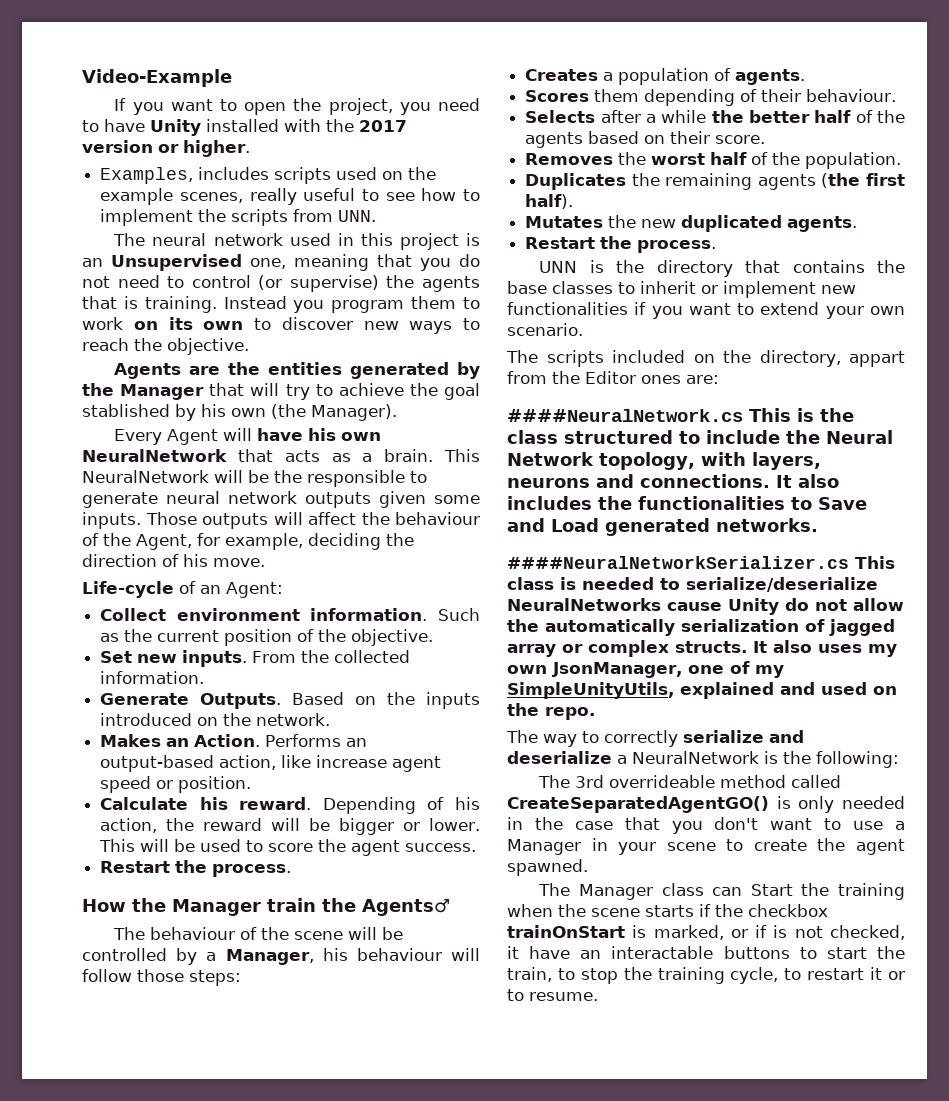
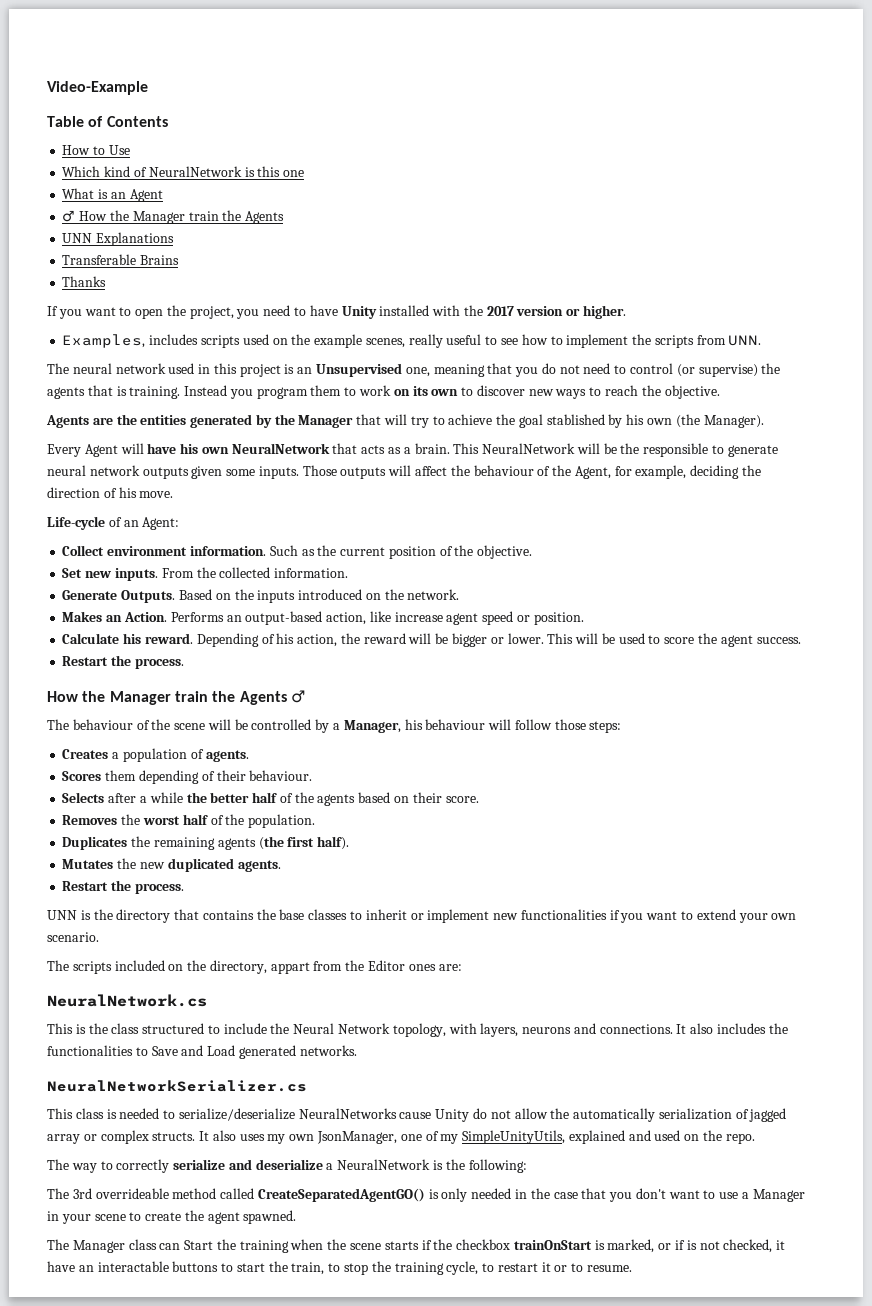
(232, 78) none -> [47,116,168,127] [62,145,130,155] [62,166,305,177] [62,188,163,202] [62,210,285,224] [62,232,175,246] [62,254,180,265] [62,276,107,287] // Table of Contents // How to Use // Which kind of NeuralNetwork is this one // What is an Agent // ♂ How the Manager train the Agents // UNN Explanations // Transferable Brains // Thanks
[362,899,450,916] Agents♂ -> [239,690,305,705] Agents ♂
[507,409,743,422] ####NeuralNetwork.cs -> [47,994,207,1007] NeuralNetwork.cs //
[507,556,849,569] ####NeuralNetworkSerializer.cs -> [47,1080,307,1092] NeuralNetworkSerializer.cs //

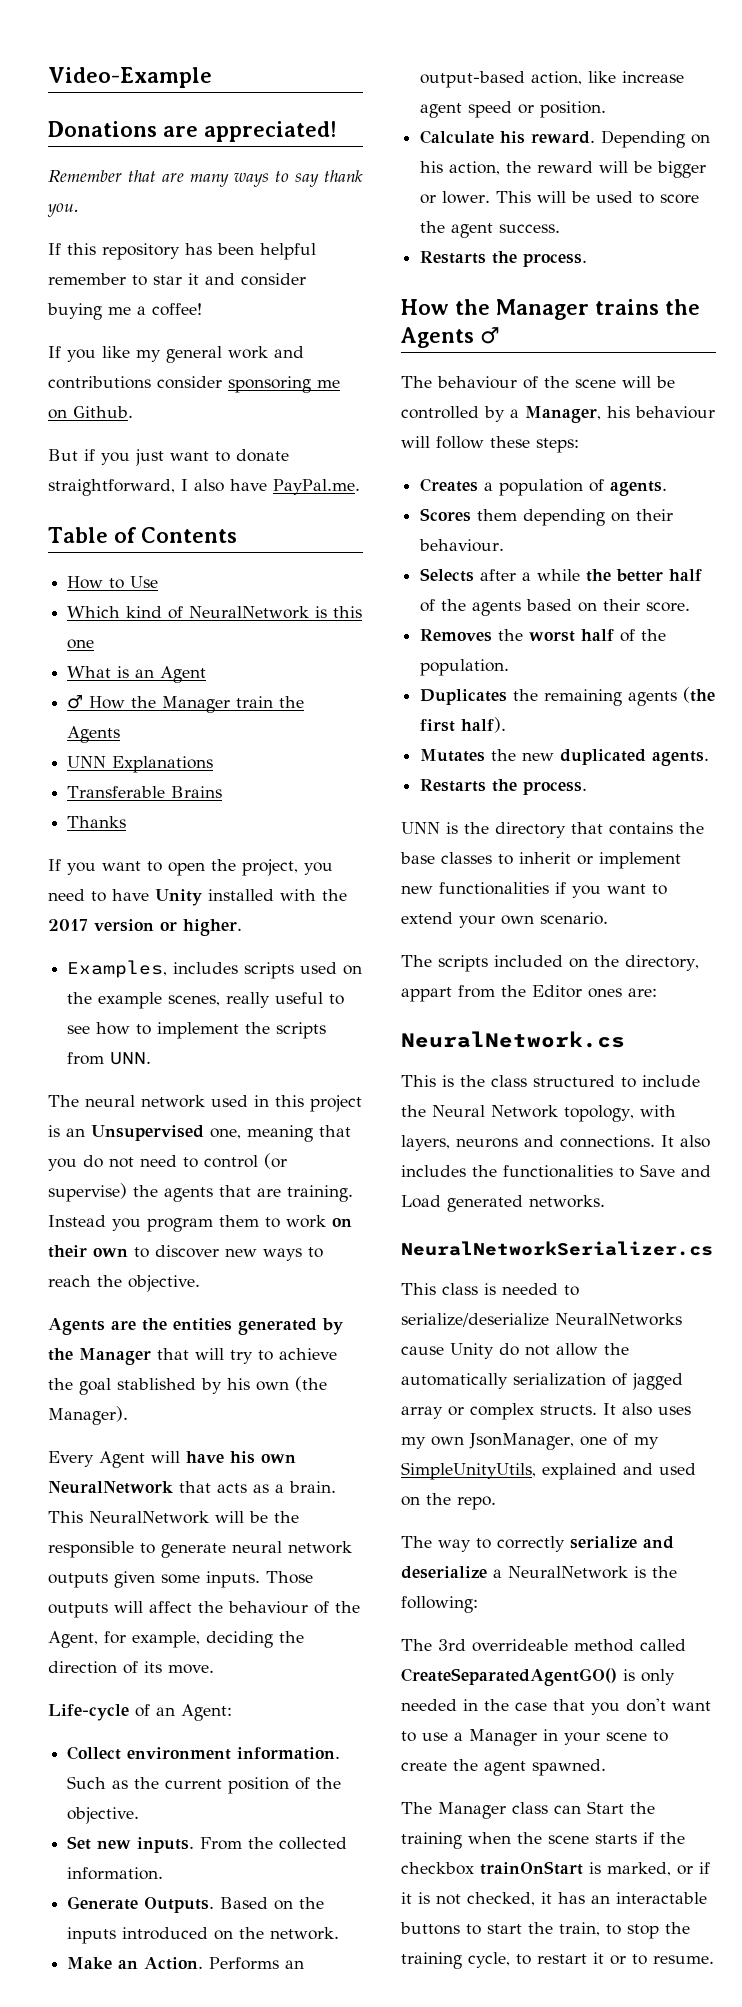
(148, 88) none -> [48,121,336,142] [48,170,363,187] [47,203,79,217] [48,243,316,260] [48,273,306,286] [47,303,202,320] [48,346,304,363] [48,376,340,393] [48,406,133,419] [48,449,289,466] [48,479,360,496] // Donations are appreciated! // Remember that are many ways to say thank you. // If this repository has been helpful remember to star it and consider buying me a coffee! // If you like my general work and contributions consider sponsoring me on Github. // But if you just want to donate straightforward, I also have PayPal.me.
[116,386,127,396] is -> [257,1188,281,1197] are
[412,386,428,396] its -> [48,1245,87,1258] their
[118,487,137,498] his -> [144,1661,162,1673] its
[62,611,103,622] Makes -> [67,1957,113,1969] Make
[261,634,275,644] of -> [691,134,711,144] on
[62,656,109,666] Restart -> [420,251,487,264] Restarts
[174,691,208,702] train -> [595,299,659,315] trains
[554,719,586,730] those -> [490,436,530,448] these
[201,771,215,781] of -> [611,512,631,522] on
[62,881,109,891] Restart -> [420,779,487,792] Restarts
(686, 1245) none -> [401,1892,412,1904] it
[47,1261,75,1272] have -> [558,1892,585,1904] has

